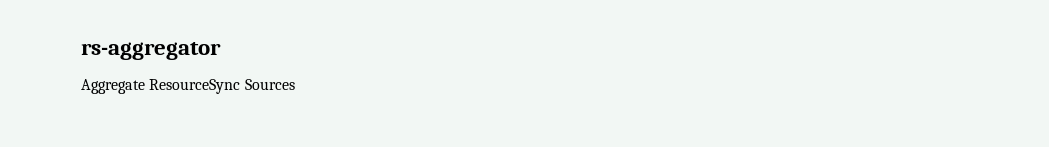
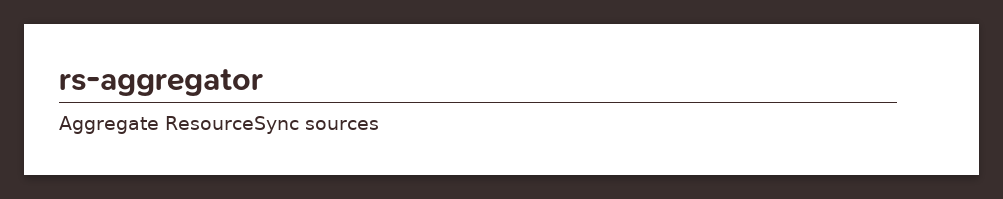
[244,79,295,90] Sources -> [304,120,379,130] sources

